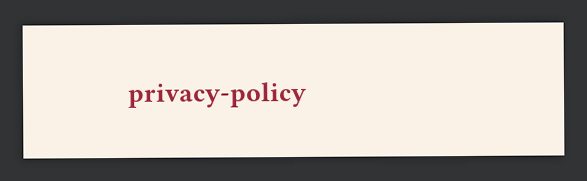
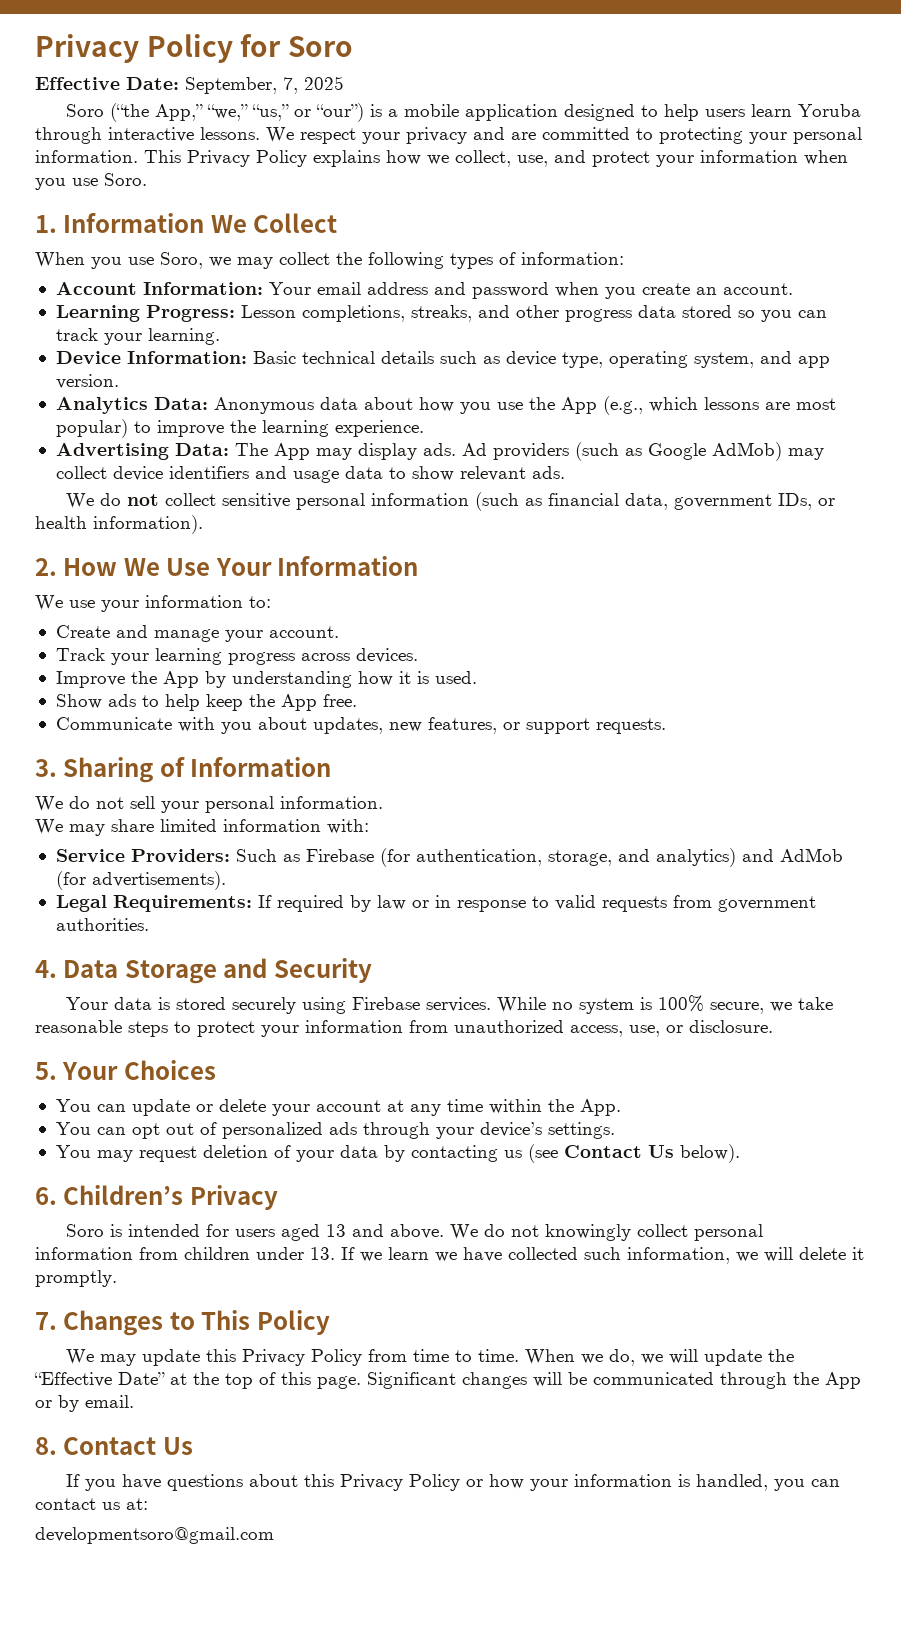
[127,81,307,108] privacy-policy -> [35,34,353,63] [35,76,344,94] [65,103,861,122] [35,127,862,144] [35,150,848,167] [35,173,147,190] [35,213,338,233] [35,252,624,269] [55,282,793,299] [55,305,827,322] [55,328,220,345] [55,351,830,368] [55,374,119,389] [55,396,836,415] [55,419,424,438] [55,442,824,461] [55,466,565,483] [65,492,835,511] [35,515,203,534] [35,556,419,576] [35,595,271,612] [55,625,339,642] [55,648,418,665] [55,671,477,688] [55,694,357,711] [55,717,666,734] [35,757,332,783] [35,796,383,813] [35,819,369,836] [55,848,843,867] [55,871,226,890] [55,895,816,912] [55,918,149,931] [35,958,372,984] [65,995,833,1014] [35,1020,773,1037] [35,1060,216,1080] [55,1099,621,1116] [55,1122,615,1139] [55,1144,740,1163] [35,1185,278,1210] [65,1224,763,1241] [35,1247,864,1264] [35,1270,117,1287] [35,1310,330,1336] [65,1349,794,1366] [34,1372,861,1389] [35,1395,134,1412] [35,1437,193,1455] [65,1474,840,1491] [35,1498,148,1510] [35,1527,274,1544] Privacy Policy for Soro // Effective Date: September, 7, 2025 // Soro (“the App,” “we,” “us,” or “our”) is a mobile application designed to help users learn Yoruba through interactive lessons. We respect your privacy and are committed to protecting your personal information. This Privacy Policy explains how we collect, use, and protect your information when you use Soro. // 1. Information We Collect // When you use Soro, we may collect the following types of information: // Account Information: Your email address and password when you create an account. // Learning Progress: Lesson completions, streaks, and other progress data stored so you can track your learning. // Device Information: Basic technical details such as device type, operating system, and app version. // Analytics Data: Anonymous data about how you use the App (e.g., which lessons are most popular) to improve the learning experience. // Advertising Data: The App may display ads. Ad providers (such as Google AdMob) may collect device identifiers and usage data to show relevant ads. // We do not collect sensitive personal information (such as financial data, government IDs, or health information). // 2. How We Use Your Information // We use your information to: // Create and manage your account. // Track your learning progress across devices. // Improve the App by understanding how it is used. // Show ads to help keep the App free. // Communicate with you about updates, new features, or support requests. // 3. Sharing of Information // We do not sell your personal information. // We may share limited information with: // Service Providers: Such as Firebase (for authentication, storage, and analytics) and AdMob (for advertisements). // Legal Requirements: If required by law or in response to valid requests from government authorities. // 4. Data Storage and Security // Your data is stored securely using Firebase services. While no system is 100% secure, we take reasonable steps to protect your information from unauthorized access, use, or disclosure. // 5. Your Choices // You can update or delete your account at any time within the App. // You can opt out of personalized ads through your device’s settings. // You may request deletion of your data by contacting us (see Contact Us below). // 6. Children’s Privacy // Soro is intended for users aged 13 and above. We do not knowingly collect personal information from children under 13. If we learn we have collected such information, we will delete it promptly. // 7. Changes to This Policy // We may update this Privacy Policy from time to time. When we do, we will update the “Effective Date” at the top of this page. Significant changes will be communicated through the App or by email. // 8. Contact Us // If you have questions about this Privacy Policy or how your information is handled, you can contact us at: // developmentsoro@gmail.com

